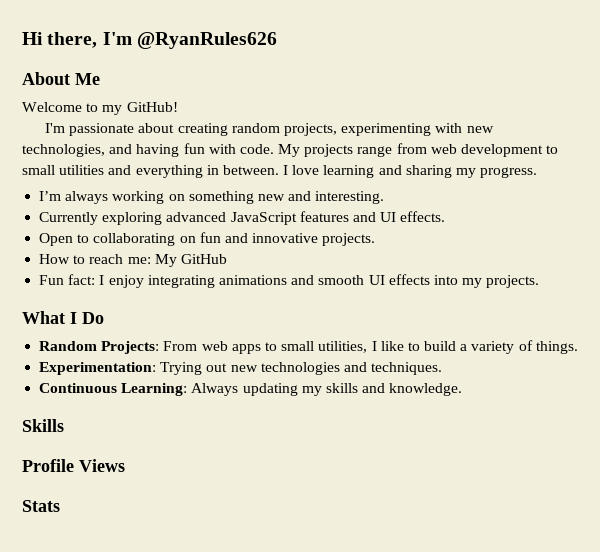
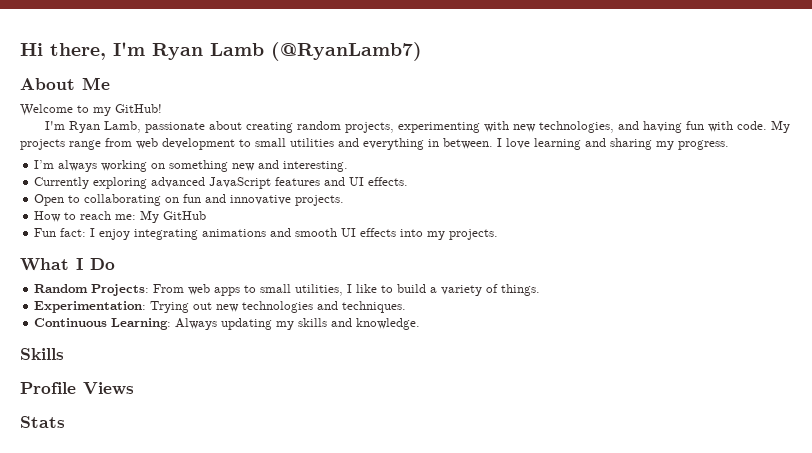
[136,32,277,49] @RyanRules626 -> [152,42,422,61] Ryan Lamb (@RyanLamb7)
(66, 128) none -> [69,121,142,133] Ryan Lamb,

